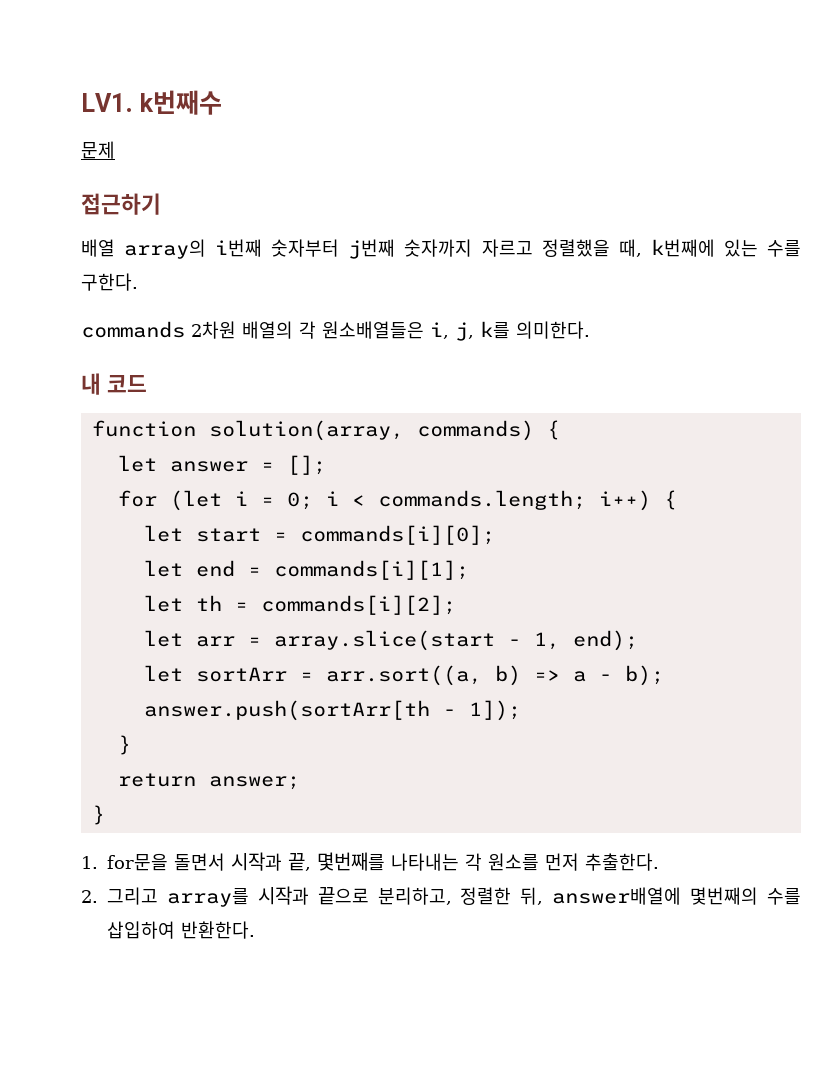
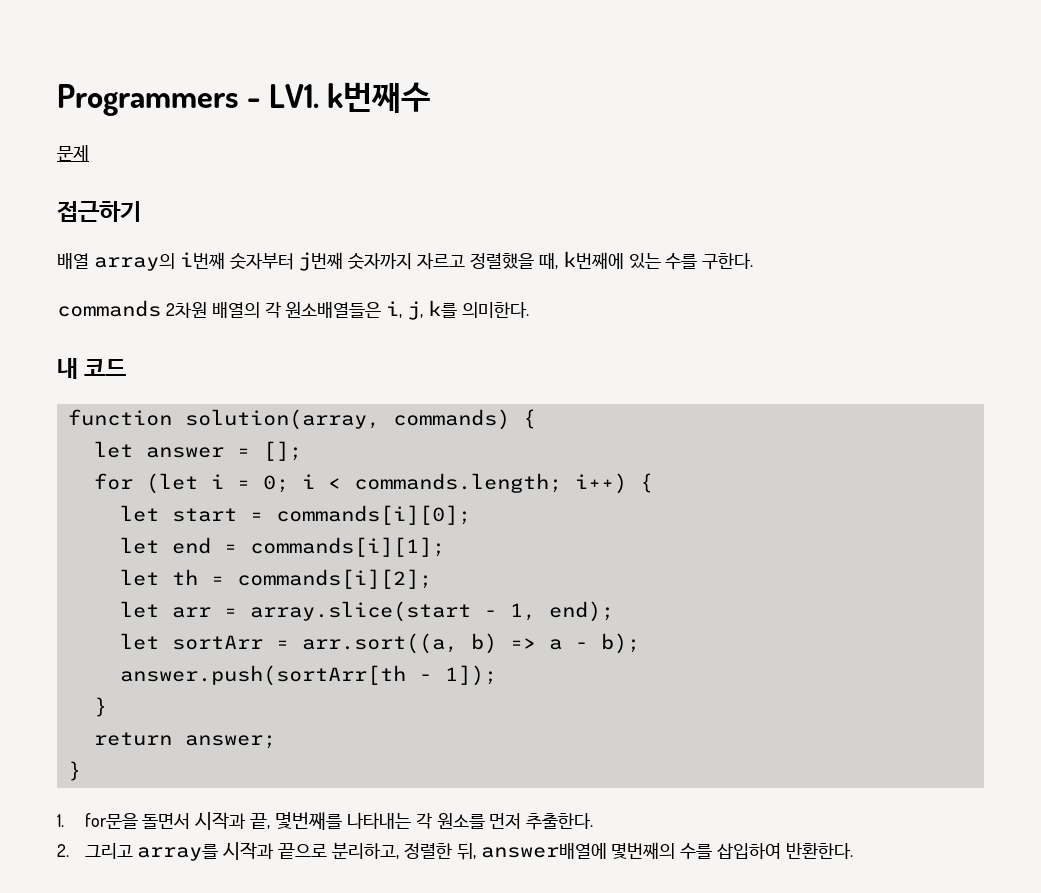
(81, 102) none -> [57,84,260,116] Programmers -

